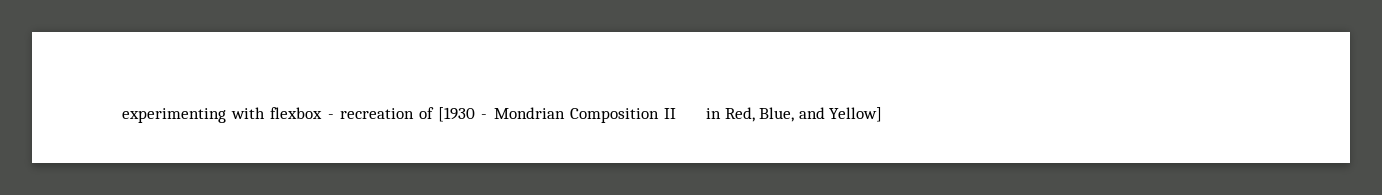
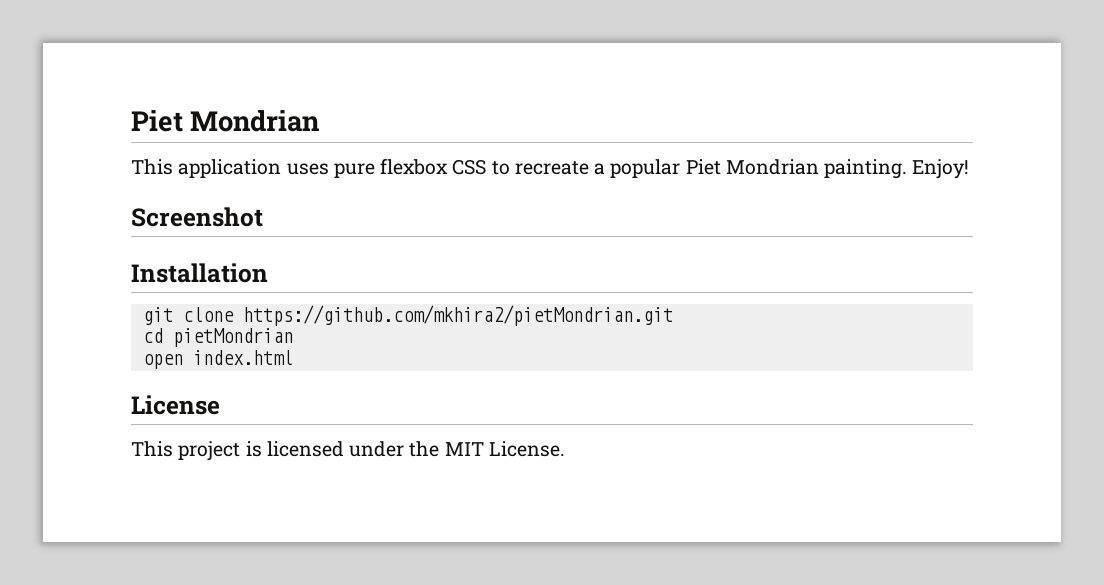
[122,107,883,123] experimenting with flexbox - recreation of [1930 - Mondrian Composition II in Red, Blue, and Yellow] -> [131,110,321,132] [131,158,970,179] [131,207,263,227] [131,263,268,283] [142,305,673,326] [142,328,293,347] [142,350,293,369] [131,395,220,415] [131,441,565,461] Piet Mondrian // This application uses pure flexbox CSS to recreate a popular Piet Mondrian painting. Enjoy! // Screenshot // Installation // git clone https://github.com/mkhira2/pietMondrian.git // cd pietMondrian // open index.html // License // This project is licensed under the MIT License.

